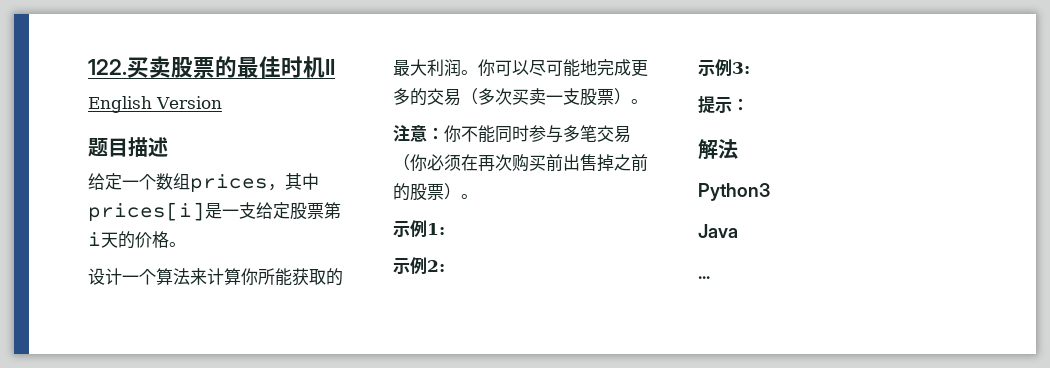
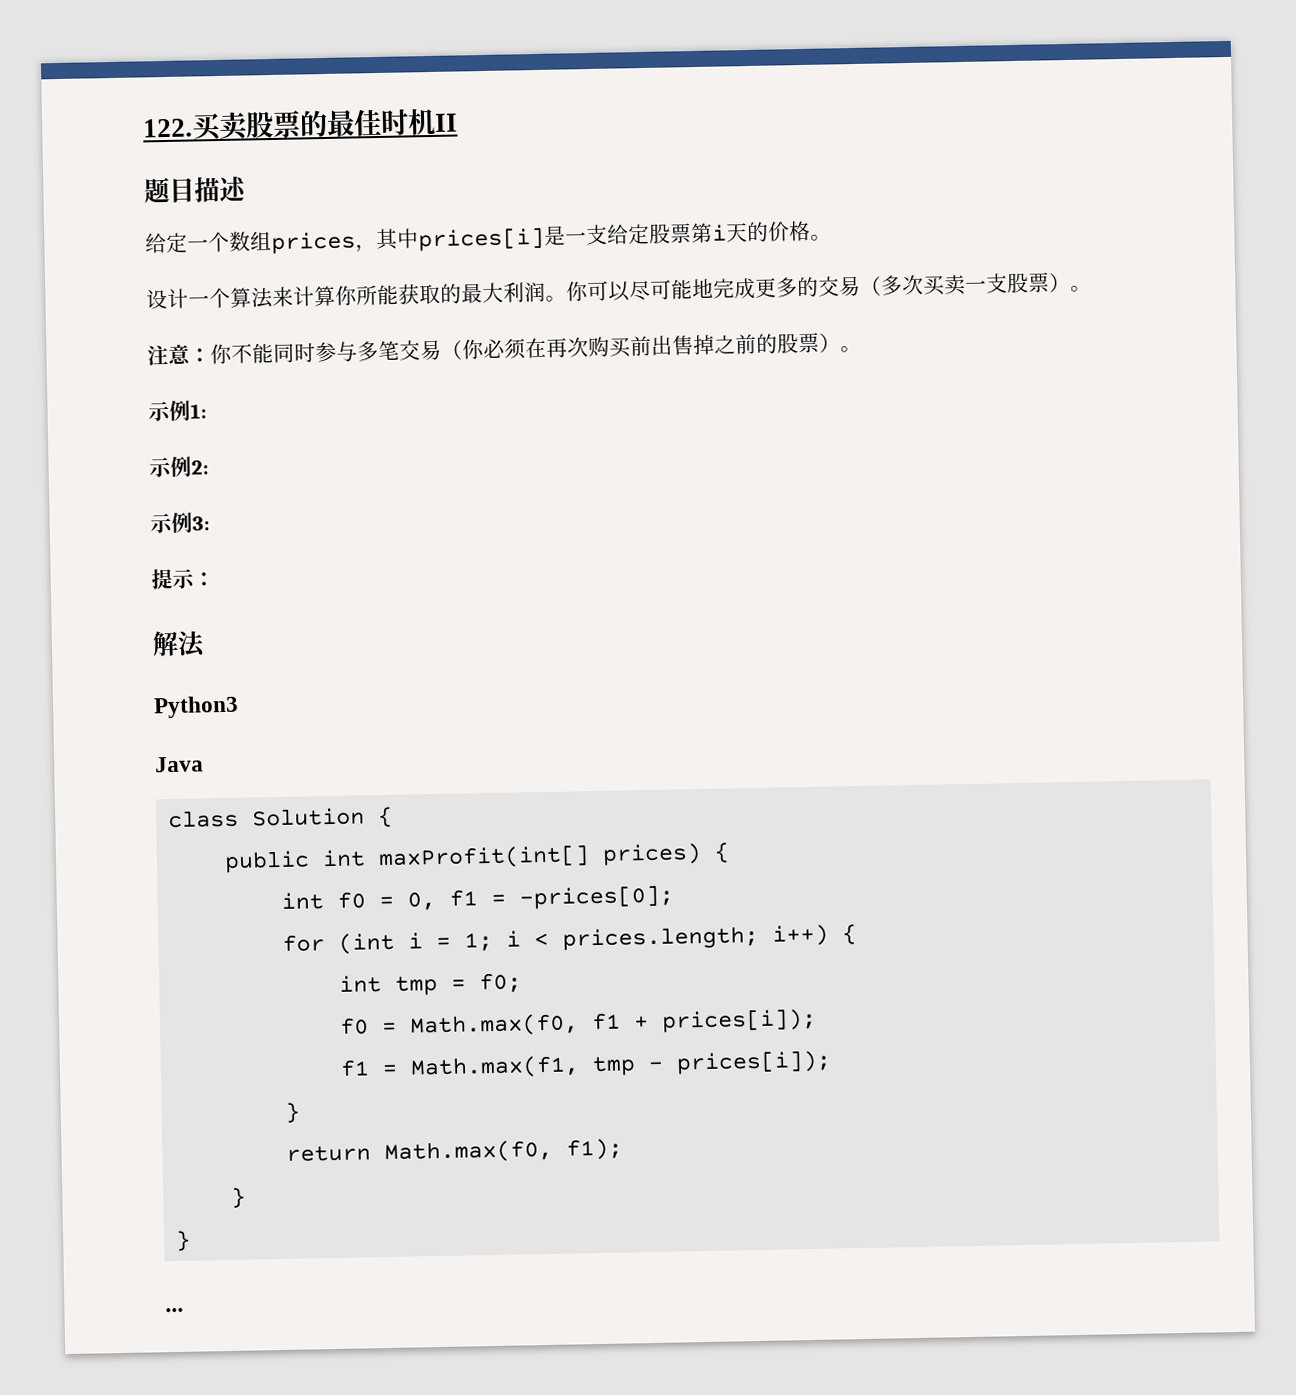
[88,96,222,113] // English Version -> (458, 122) none
(738, 231) none -> [168,806,394,829] [224,842,731,873] [281,885,675,911] [282,924,858,955] [339,972,523,996] [339,1008,818,1038] [340,1050,833,1080] [285,1102,301,1123] [286,1138,624,1165] [231,1187,247,1208] [175,1230,192,1251] // class Solution { // public int maxProfit(int[] prices) { // int f0 = 0, f1 = -prices[0]; // for (int i = 1; i < prices.length; i++) { // int tmp = f0; // f0 = Math.max(f0, f1 + prices[i]); // f1 = Math.max(f1, tmp - prices[i]); // } // return Math.max(f0, f1); // } // }

